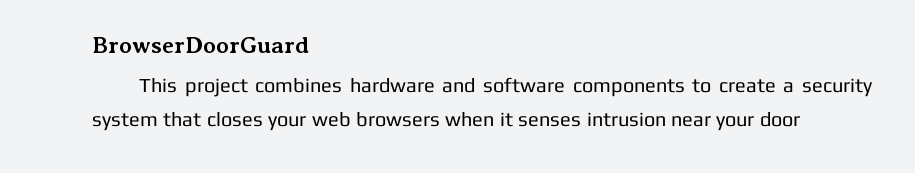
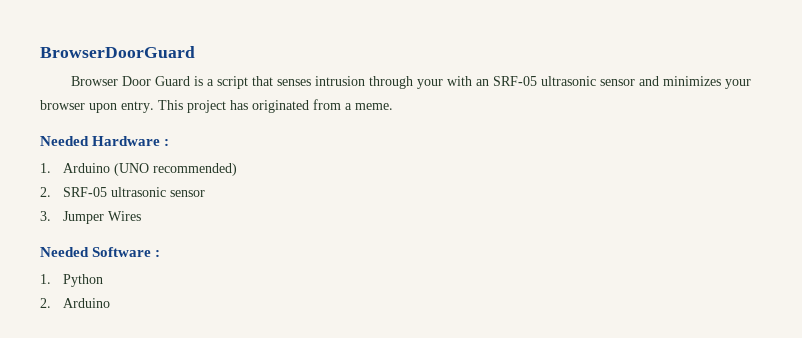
[139,77,873,97] [92,112,800,131] This project combines hardware and software components to create a security system that closes your web browsers when it senses intrusion near your door -> [70,76,751,89] [40,99,393,113] [40,136,170,146] [40,163,238,176] [40,187,206,197] [40,211,142,224] [40,247,161,257] [40,274,104,287] [40,298,111,308] Browser Door Guard is a script that senses intrusion through your with an SRF-05 ultrasonic sensor and minimizes your browser upon entry. This project has originated from a meme. // Needed Hardware : // 1. Arduino (UNO recommended) // 2. SRF-05 ultrasonic sensor // 3. Jumper Wires // Needed Software : // 1. Python // 2. Arduino

